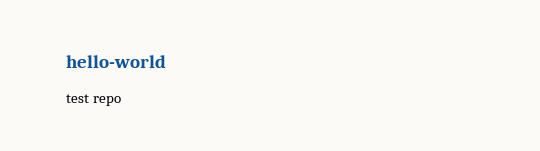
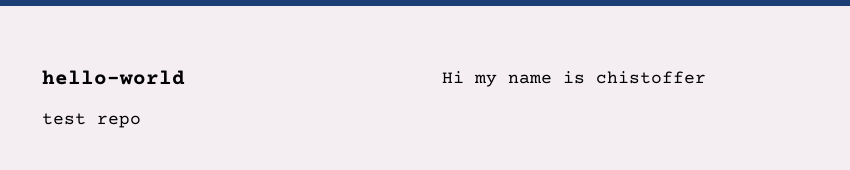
(121, 101) none -> [442,71,706,87] // Hi my name is chistoffer

